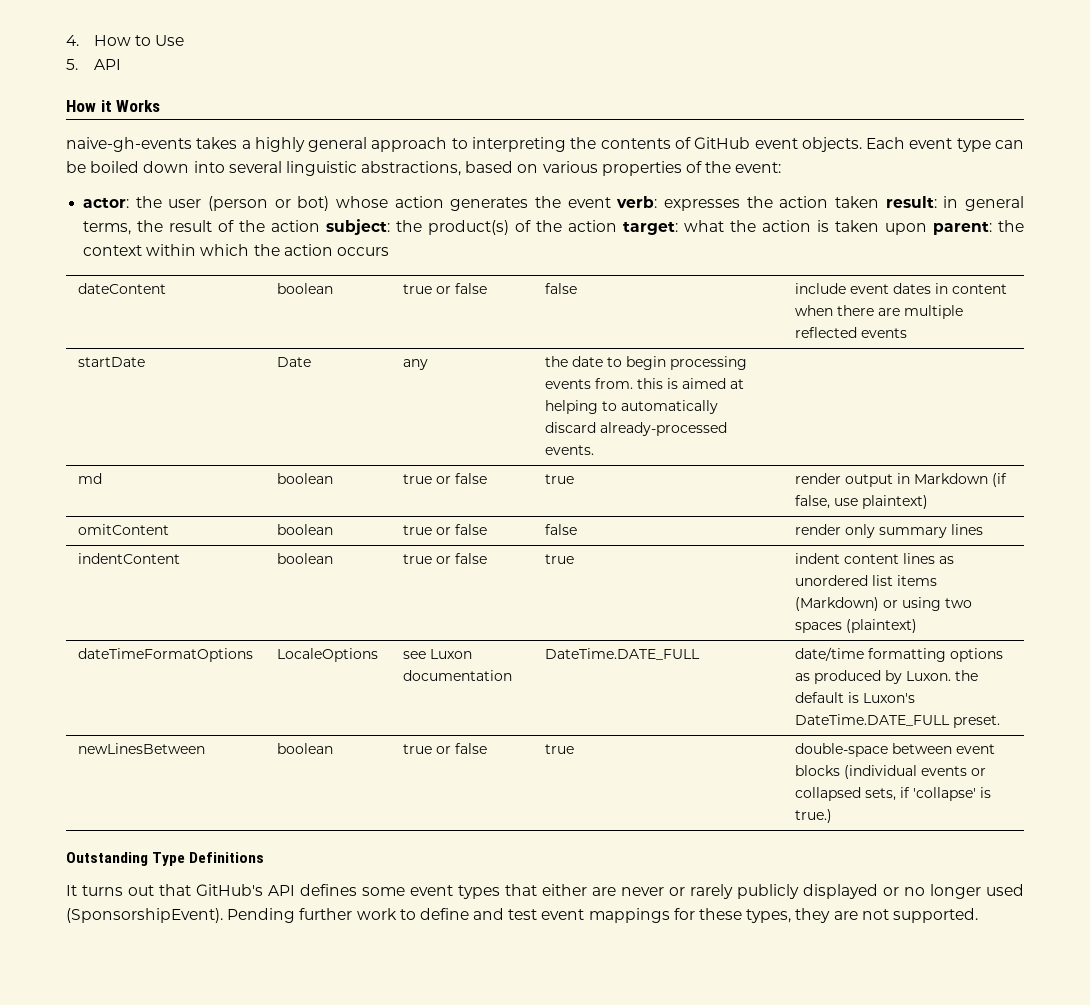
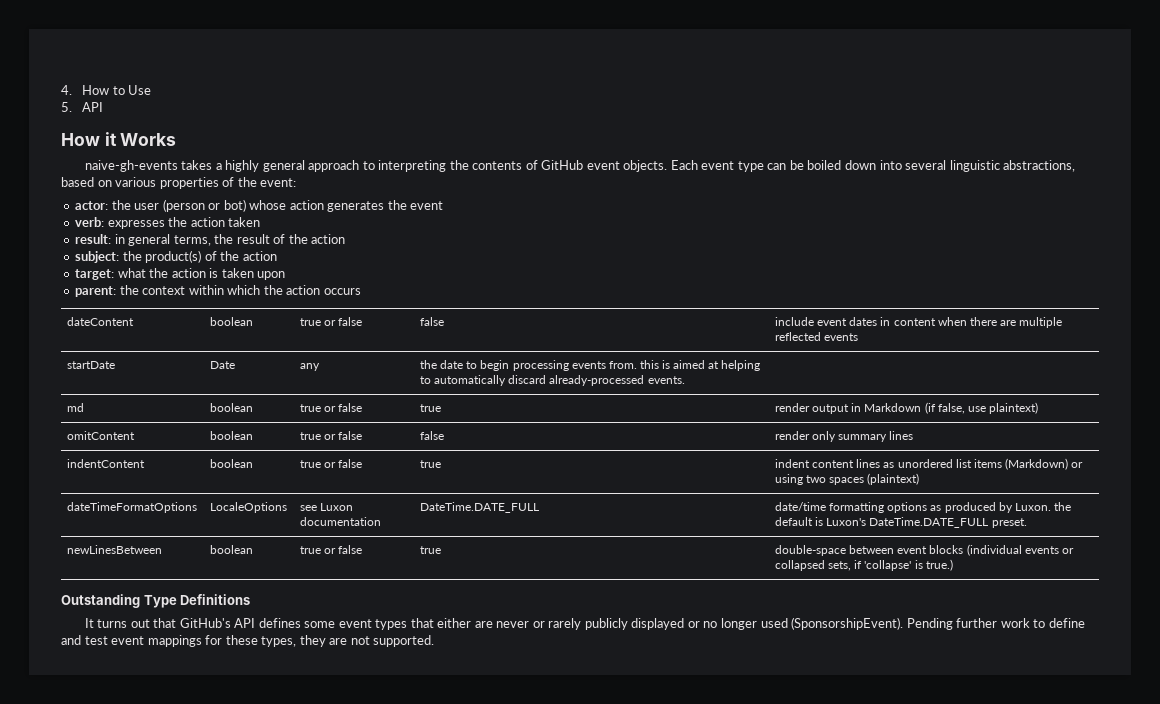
(611, 202) none -> (444, 205) //
(880, 202) none -> (261, 222) //
(321, 226) none -> (346, 239) //
(618, 226) none -> (277, 256) //
(928, 229) none -> (286, 275) //

